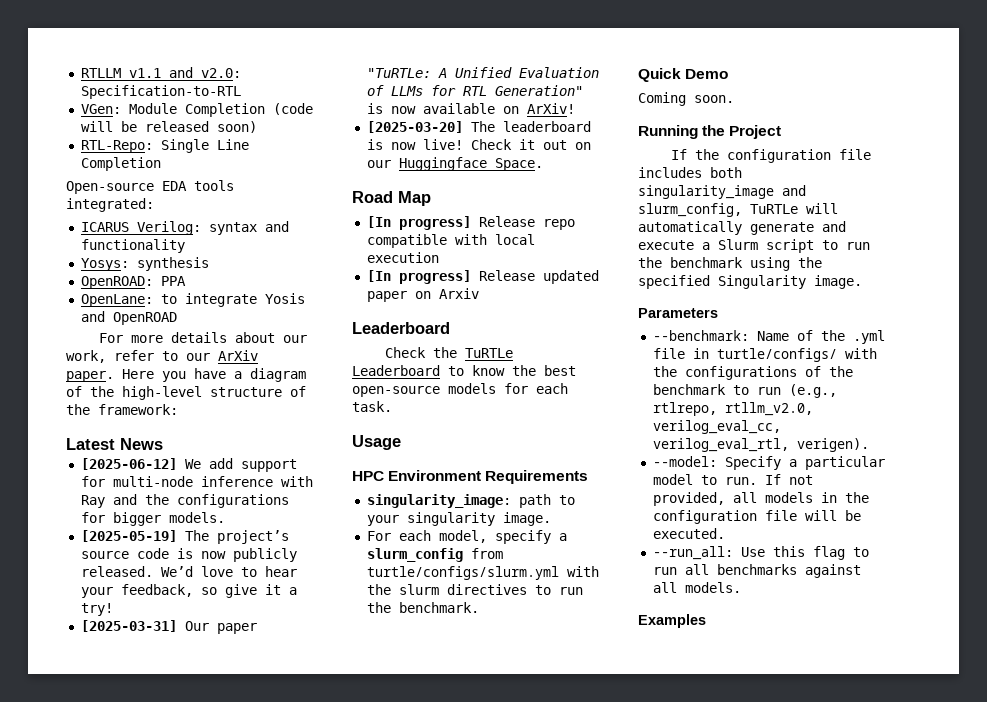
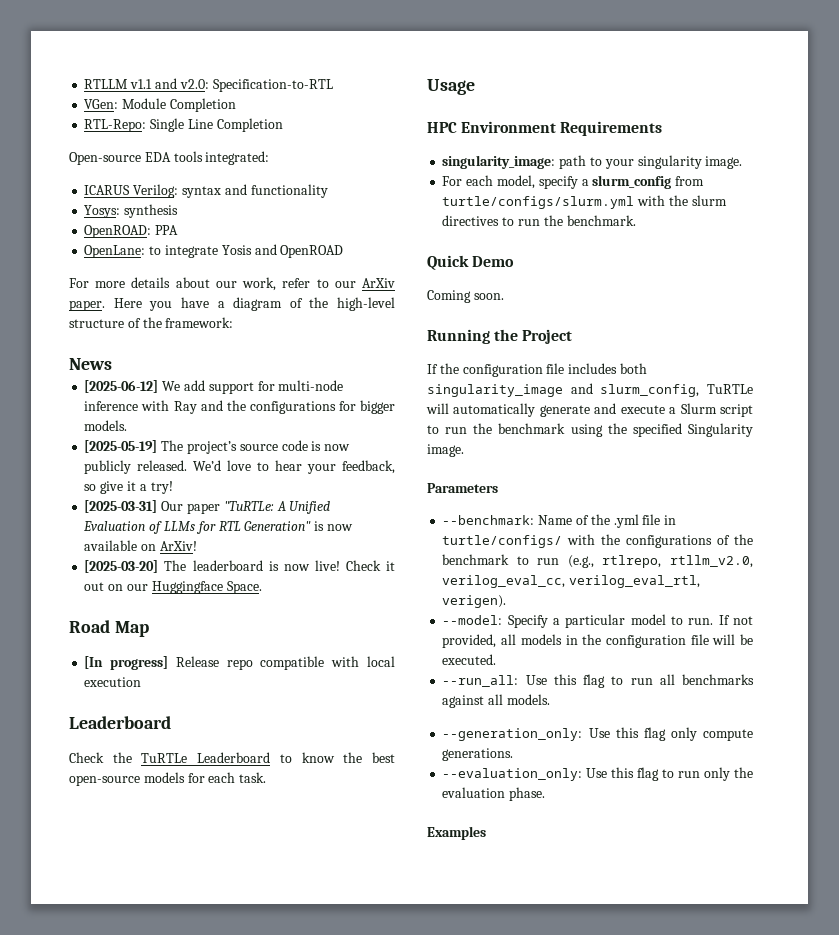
[272,103,313,115] [80,121,257,133] (code will be released soon) -> (236, 105) none
[66,438,115,450] Latest -> (234, 322) none
[366,270,599,284] [366,288,479,302] // [In progress] Release updated paper on Arxiv -> (142, 682) none
(741, 587) none -> [442,727,753,741] [442,748,514,761] [442,767,753,781] [442,787,546,801] // --generation_only: Use this flag only compute generations. // --evaluation_only: Use this flag to run only the evaluation phase.

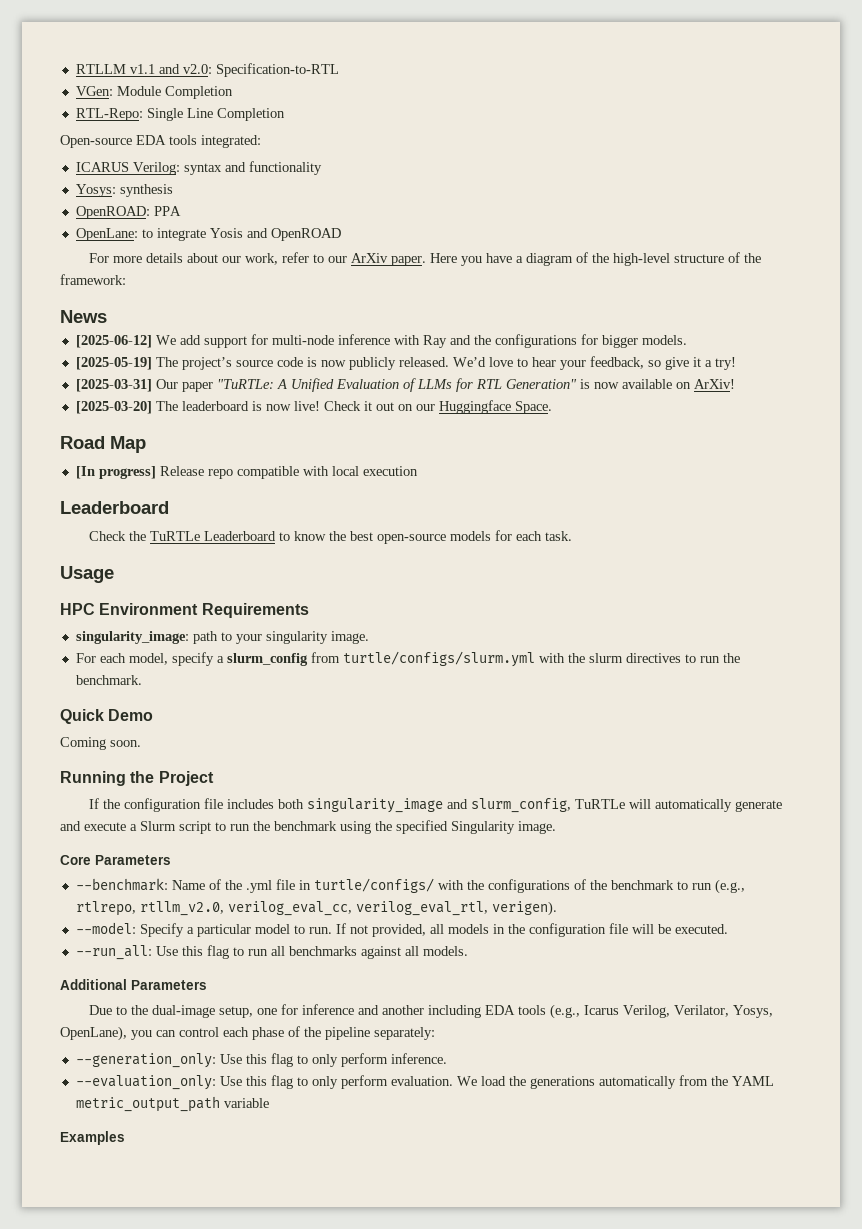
(464, 450) none -> [60,855,91,865] Core
(550, 699) none -> [60,979,207,990] [89,1004,774,1019] [60,1026,435,1041] // Additional Parameters // Due to the dual-image setup, one for inference and another including EDA tools (e.g., Icarus Verilog, Verilator, Yosys, OpenLane), you can control each phase of the pipeline separately:
[670,727,753,741] [442,748,514,761] only compute generations. -> [296,1053,447,1067] to only perform inference.
[678,767,753,781] [442,787,546,801] run only the evaluation phase. -> [311,1075,774,1089] [75,1096,269,1112] only perform evaluation. We load the generations automatically from the YAML metric_output_path variable

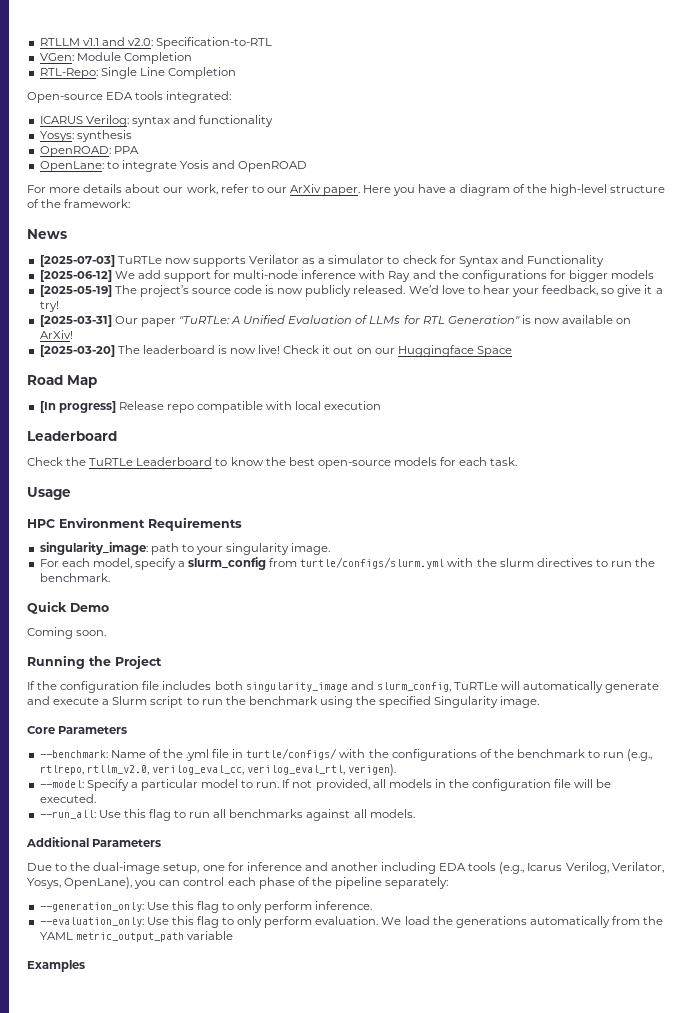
(107, 316) none -> [39,255,605,267] // [2025-07-03] TuRTLe now supports Verilator as a simulator to check for Syntax and Functionality
[641,335,687,345] models. -> [611,270,655,279] models
[514,401,552,414] Space. -> [476,346,512,357] Space

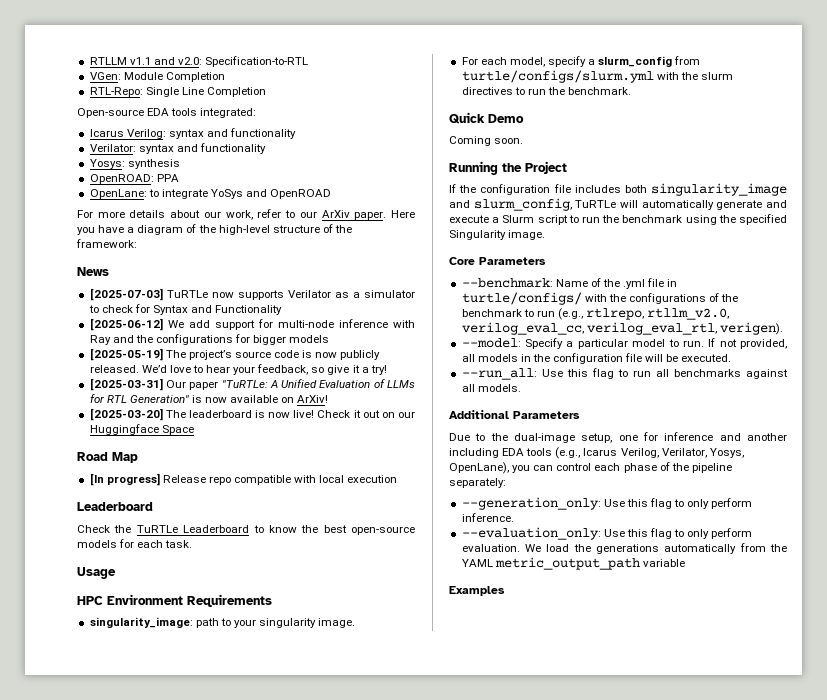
[39,116,83,124] ICARUS -> [89,129,124,137] Icarus
(274, 121) none -> [89,143,266,154] // Verilator: syntax and functionality
[179,160,209,169] Yosis -> [210,189,243,199] YoSys

